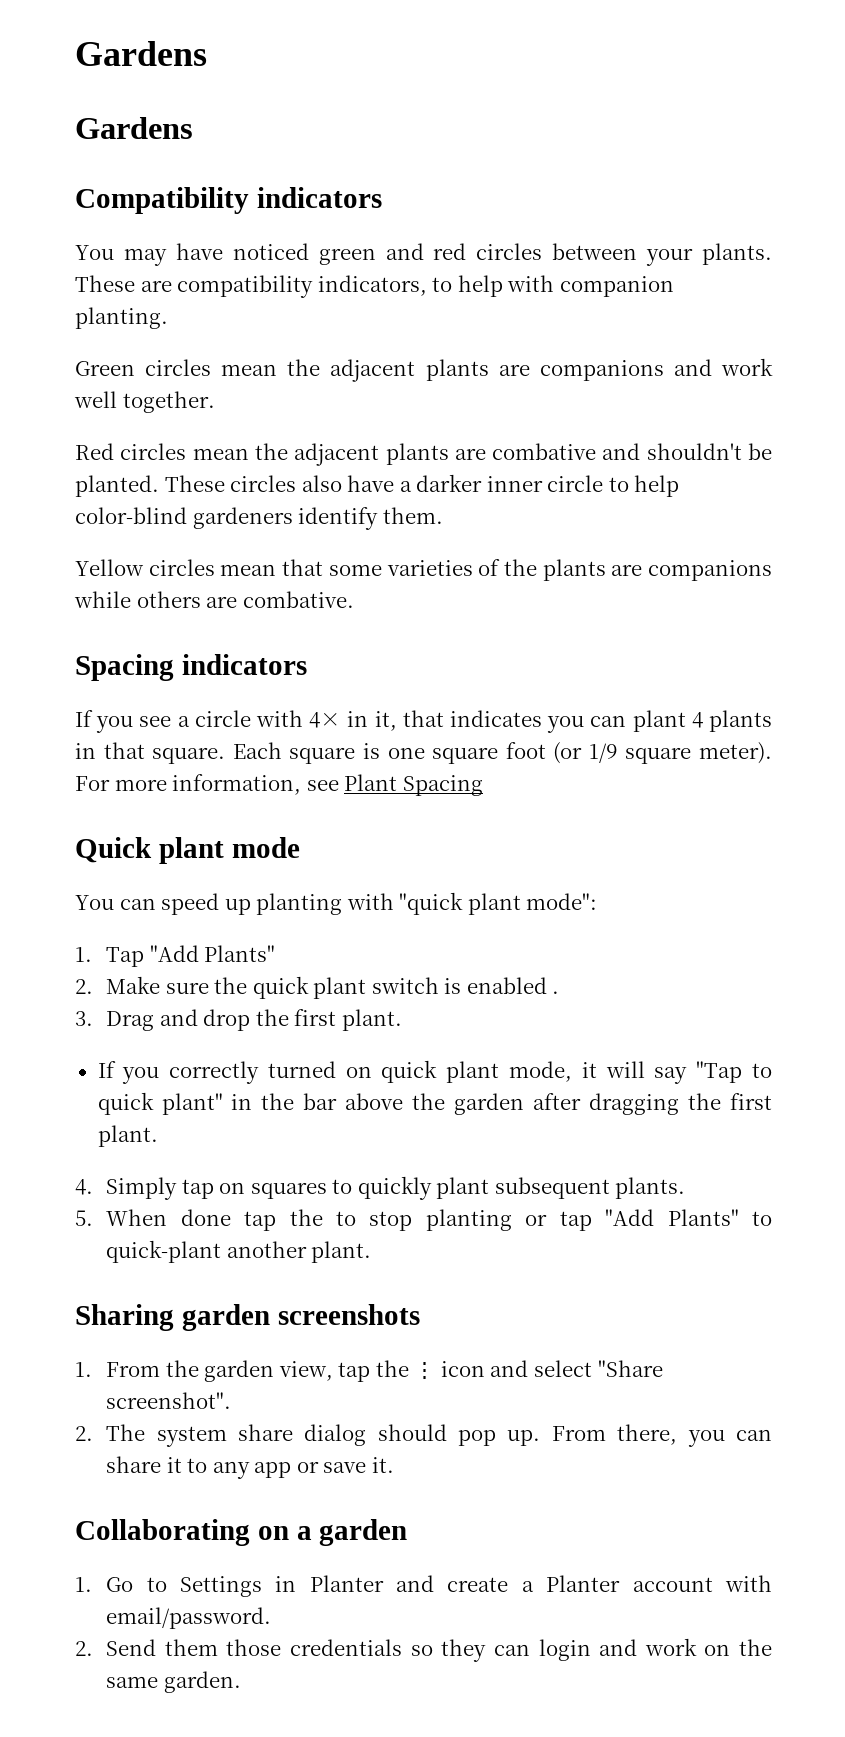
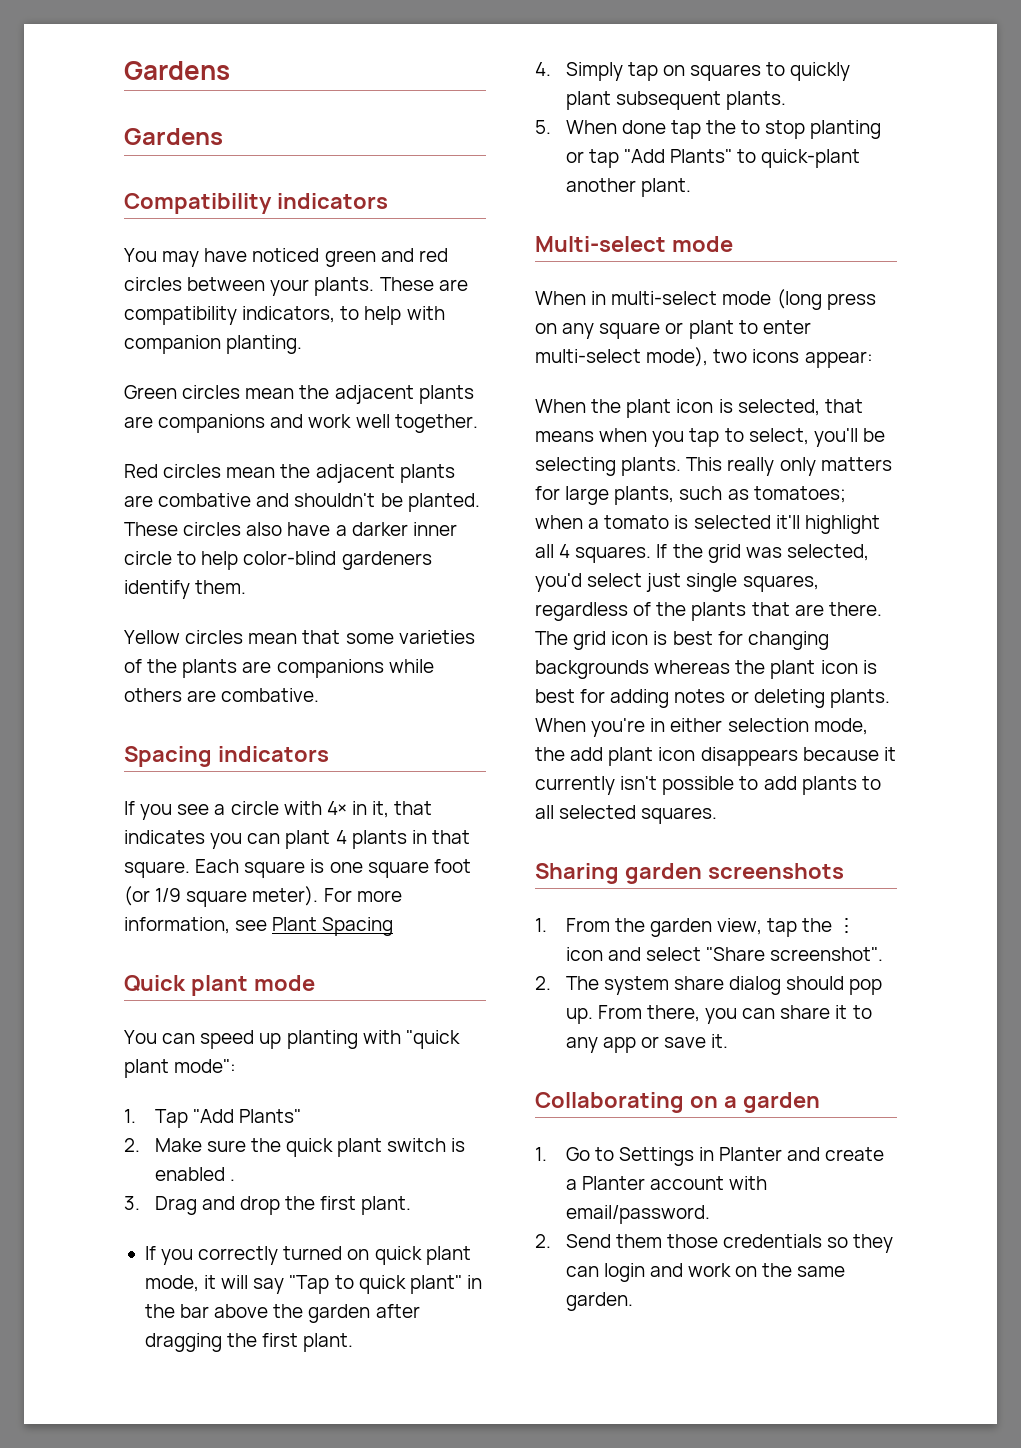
(372, 1252) none -> [535,236,733,252] [535,289,876,310] [535,320,811,339] [535,347,873,368] [535,399,863,418] [535,428,885,447] [535,457,892,476] [535,486,846,505] [535,515,880,534] [535,544,869,563] [535,573,819,592] [535,602,882,621] [535,631,829,650] [535,660,877,679] [535,689,890,708] [535,718,868,737] [535,747,896,766] [535,776,881,795] [535,805,718,824] // Multi-select mode // When in multi-select mode (long press on any square or plant to enter multi-select mode), two icons appear: // When the plant icon is selected, that means when you tap to select, you'll be selecting plants. This really only matters for large plants, such as tomatoes; when a tomato is selected it'll highlight all 4 squares. If the grid was selected, you'd select just single squares, regardless of the plants that are there. The grid icon is best for changing backgrounds whereas the plant icon is best for adding notes or deleting plants. When you're in either selection mode, the add plant icon disappears because it currently isn't possible to add plants to all selected squares.

